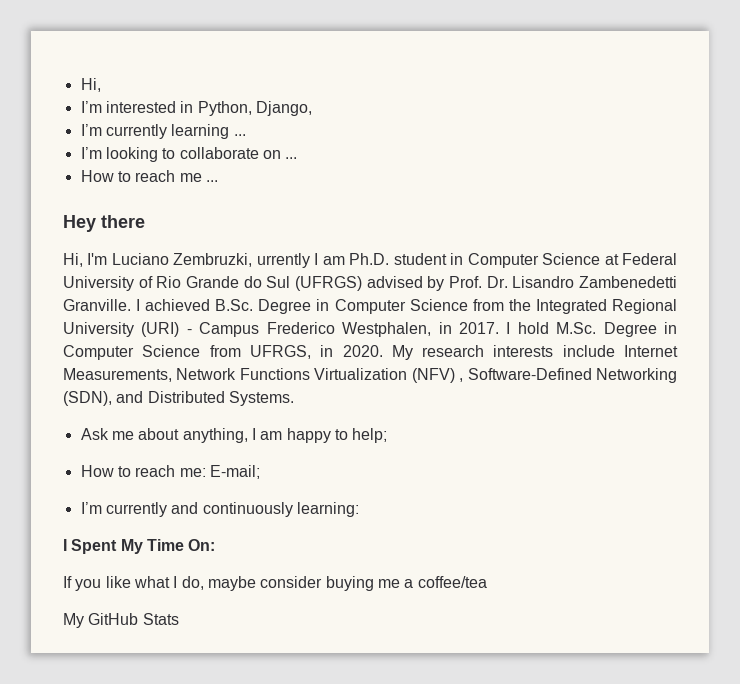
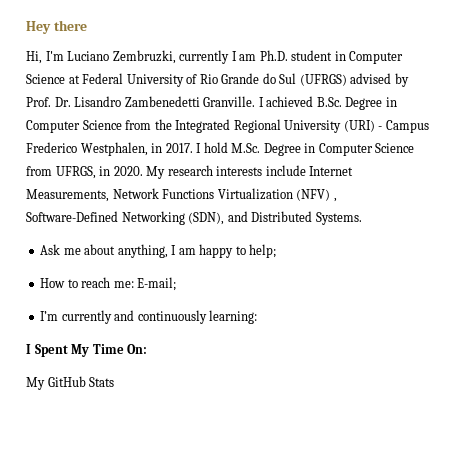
[80,78,101,92] [80,101,312,116] [80,124,246,139] [80,147,298,162] [80,170,218,182] Hi, // I’m interested in Python, Django, // I’m currently learning ... // I’m looking to collaborate on ... // How to reach me ... // -> (26, 27) none
[256,253,310,268] urrently -> [179,50,230,64] currently
[63,576,487,591] // If you like what I do, maybe consider buying me a coffee/tea -> (148, 349) none

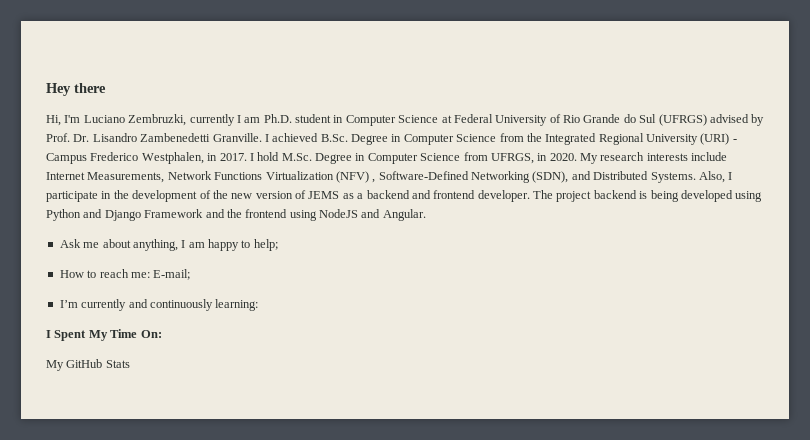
(362, 218) none -> [698,171,733,183] [46,190,763,202] [46,209,426,221] Also, I participate in the development of the new version of JEMS as a backend and frontend developer. The project backend is being developed using Python and Django Framework and the frontend using NodeJS and Angular.

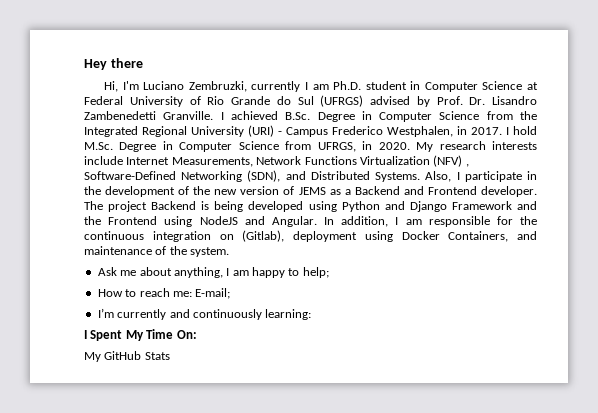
[366,190,476,199] backend and frontend -> [354,186,477,195] Backend and Frontend
[593,190,637,199] backend -> [151,201,197,210] Backend
[245,209,288,218] frontend -> [108,216,158,225] Frontend
(426, 215) none -> [324,216,537,227] [84,230,537,242] [84,246,230,257] In addition, I am responsible for the continuous integration on (Gitlab), deployment using Docker Containers, and maintenance of the system.

